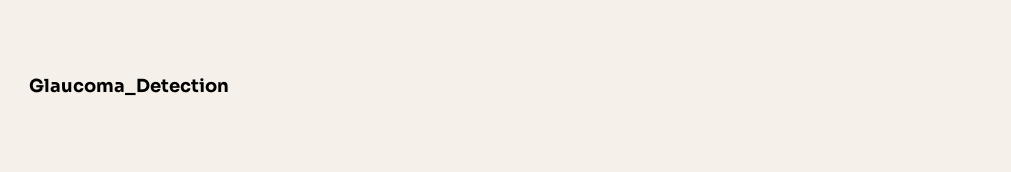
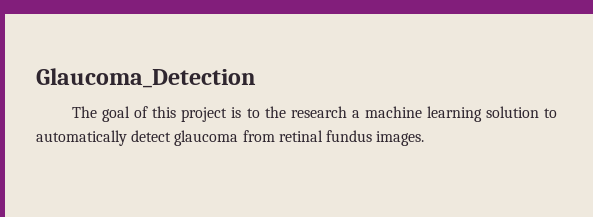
(229, 87) none -> [72,106,557,122] [36,130,425,146] // The goal of this project is to the research a machine learning solution to automatically detect glaucoma from retinal fundus images.

